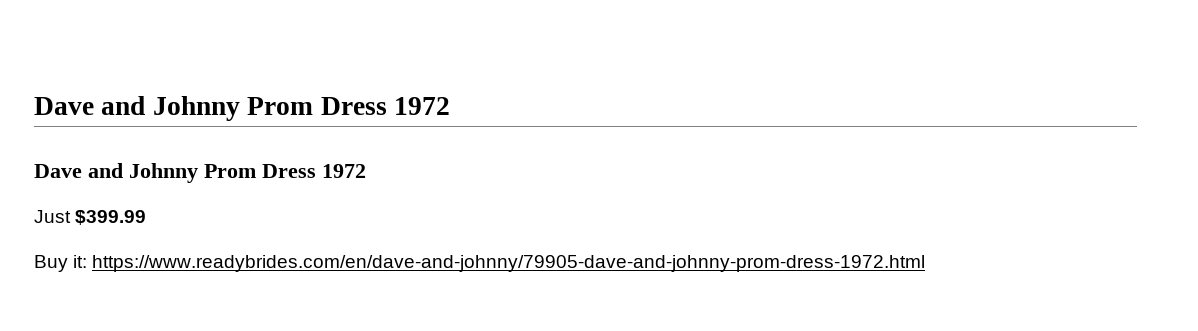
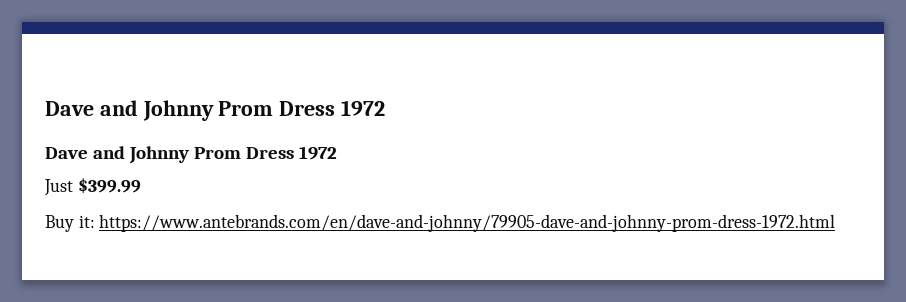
[92,255,926,272] https://www.readybrides.com/en/dave-and-johnny/79905-dave-and-johnny-prom-dress-1972.html -> [99,214,836,232] https://www.antebrands.com/en/dave-and-johnny/79905-dave-and-johnny-prom-dress-1972.html

